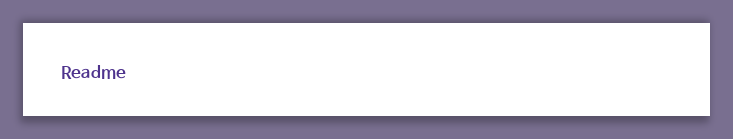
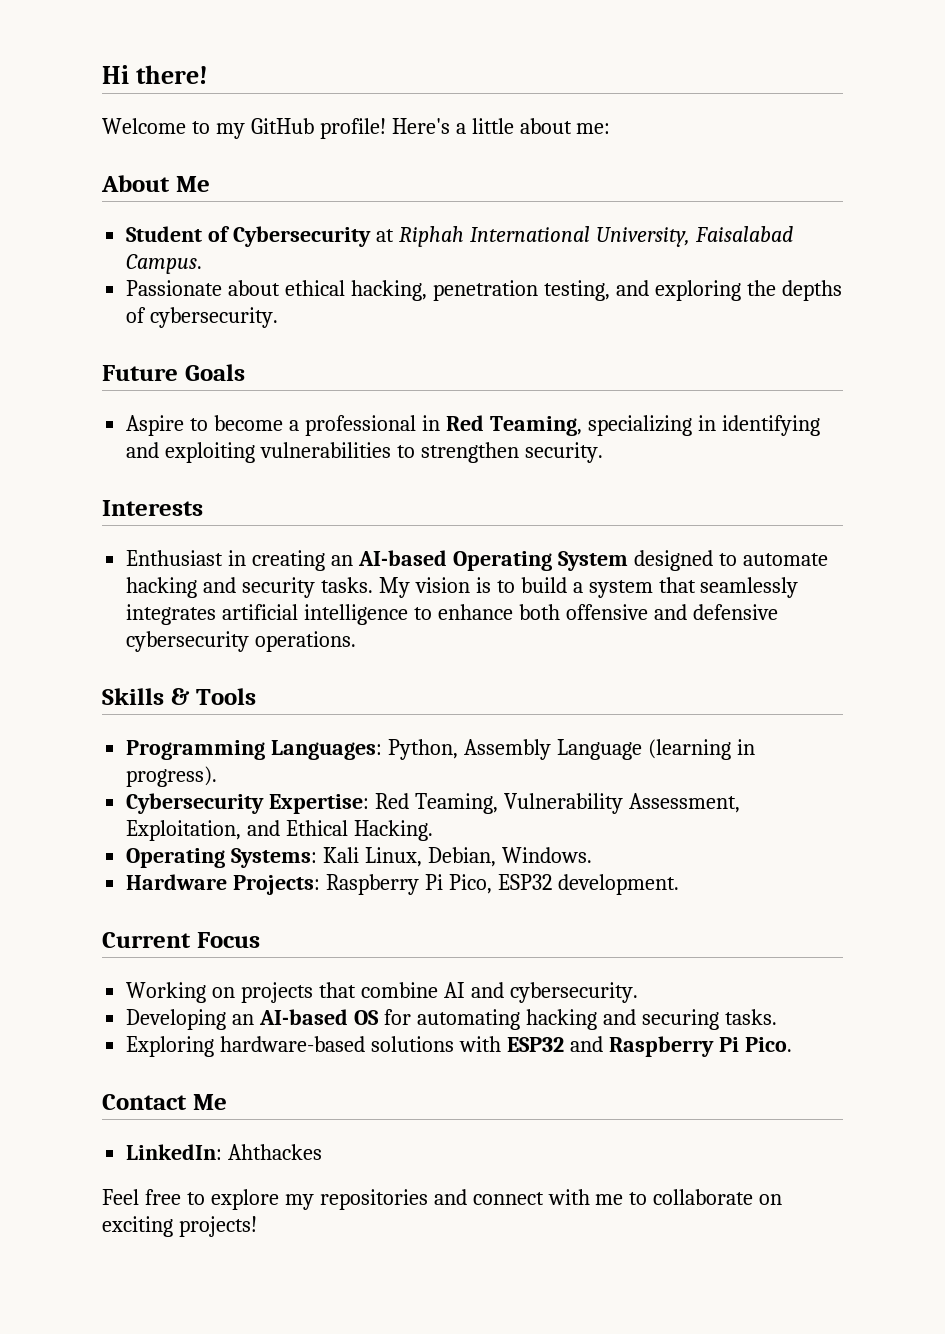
[61,65,126,79] Readme -> [102,65,208,84] [102,118,611,139] [101,175,210,192] [126,226,793,247] [126,254,203,274] [126,280,842,301] [126,307,279,328] [102,364,245,381] [126,415,820,436] [126,442,603,463] [102,500,203,516] [126,550,828,571] [126,577,799,598] [126,604,778,625] [126,631,357,652] [102,688,257,705] [126,739,755,760] [126,766,218,787] [126,793,740,814] [126,820,434,841] [126,847,592,868] [126,874,679,895] [102,932,260,948] [126,982,638,1003] [126,1009,777,1030] [126,1036,792,1057] [102,1094,227,1110] [126,1144,323,1160] [102,1189,783,1210] [102,1216,257,1237] Hi there! // Welcome to my GitHub profile! Here's a little about me: // About Me // Student of Cybersecurity at Riphah International University, Faisalabad Campus. // Passionate about ethical hacking, penetration testing, and exploring the depths of cybersecurity. // Future Goals // Aspire to become a professional in Red Teaming, specializing in identifying and exploiting vulnerabilities to strengthen security. // Interests // Enthusiast in creating an AI-based Operating System designed to automate hacking and security tasks. My vision is to build a system that seamlessly integrates artificial intelligence to enhance both offensive and defensive cybersecurity operations. // Skills & Tools // Programming Languages: Python, Assembly Language (learning in progress). // Cybersecurity Expertise: Red Teaming, Vulnerability Assessment, Exploitation, and Ethical Hacking. // Operating Systems: Kali Linux, Debian, Windows. // Hardware Projects: Raspberry Pi Pico, ESP32 development. // Current Focus // Working on projects that combine AI and cybersecurity. // Developing an AI-based OS for automating hacking and securing tasks. // Exploring hardware-based solutions with ESP32 and Raspberry Pi Pico. // Contact Me // LinkedIn: Ahthackes // Feel free to explore my repositories and connect with me to collaborate on exciting projects!

